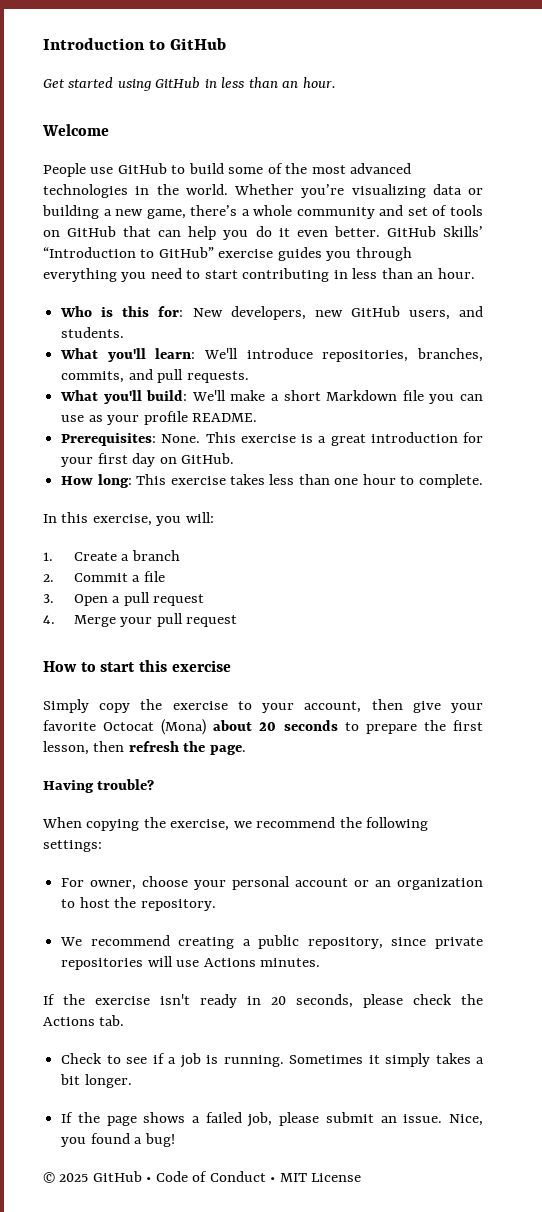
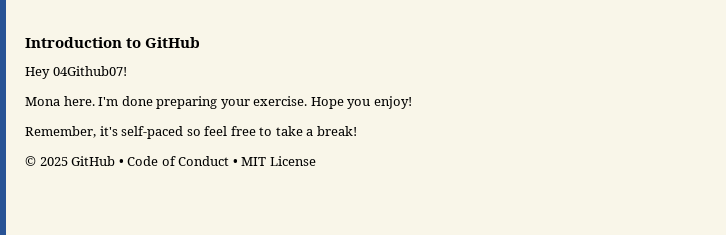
[43,77,336,91] [42,124,109,136] [43,163,412,177] [43,184,483,198] [42,205,483,219] [43,226,483,240] [43,247,412,261] [43,268,475,282] [60,306,483,320] [61,327,125,338] [60,348,483,362] [61,369,249,383] [60,390,483,404] [61,411,257,425] [61,432,483,446] [61,453,234,467] [61,474,483,488] [43,512,214,526] [43,550,180,561] [43,571,165,582] [43,592,205,606] [43,613,238,627] [43,660,231,672] [43,699,484,713] [43,719,483,735] [43,741,246,755] [43,779,155,793] [42,817,429,831] [43,840,102,852] [61,876,484,890] [61,897,216,911] [60,935,484,949] [61,956,320,970] [43,994,483,1008] [43,1015,125,1026] [61,1053,485,1068] [60,1074,132,1088] [61,1112,483,1127] [61,1133,175,1147] Get started using GitHub in less than an hour. // Welcome // People use GitHub to build some of the most advanced technologies in the world. Whether you’re visualizing data or building a new game, there’s a whole community and set of tools on GitHub that can help you do it even better. GitHub Skills’ “Introduction to GitHub” exercise guides you through everything you need to start contributing in less than an hour. // Who is this for: New developers, new GitHub users, and students. // What you'll learn: We'll introduce repositories, branches, commits, and pull requests. // What you'll build: We'll make a short Markdown file you can use as your profile README. // Prerequisites: None. This exercise is a great introduction for your first day on GitHub. // How long: This exercise takes less than one hour to complete. // In this exercise, you will: // 1. Create a branch // 2. Commit a file // 3. Open a pull request // 4. Merge your pull request // How to start this exercise // Simply copy the exercise to your account, then give your favorite Octocat (Mona) about 20 seconds to prepare the first lesson, then refresh the page. // Having trouble? // When copying the exercise, we recommend the following settings: // For owner, choose your personal account or an organization to host the repository. // We recommend creating a public repository, since private repositories will use Actions minutes. // If the exercise isn't ready in 20 seconds, please check the Actions tab. // Check to see if a job is running. Sometimes it simply takes a bit longer. // If the page shows a failed job, please submit an issue. Nice, you found a bug! -> [25,66,127,79] [25,96,412,109] [25,126,357,139] Hey 04Github07! // Mona here. I'm done preparing your exercise. Hope you enjoy! // Remember, it's self-paced so feel free to take a break!

